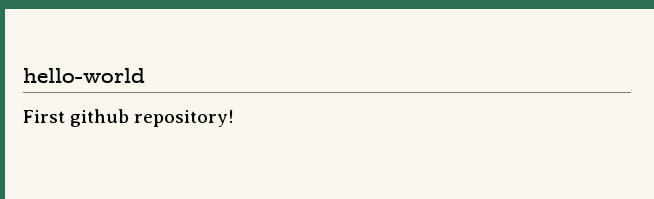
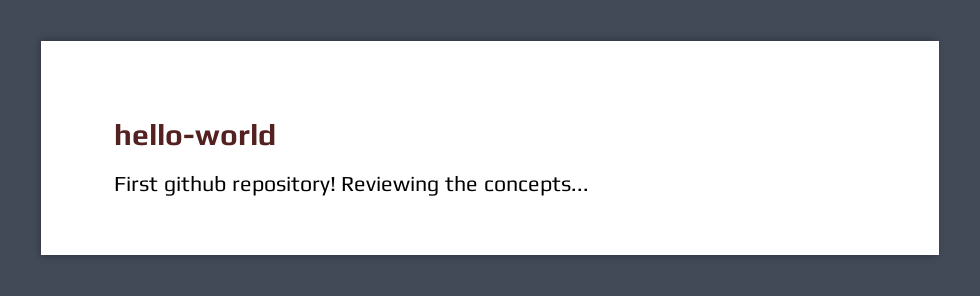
(235, 118) none -> [341,175,590,196] Reviewing the concepts...

